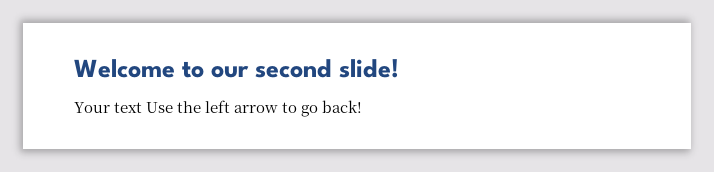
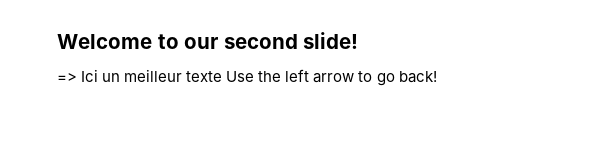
[74,102,143,113] Your text -> [57,69,223,82] => Ici un meilleur texte

